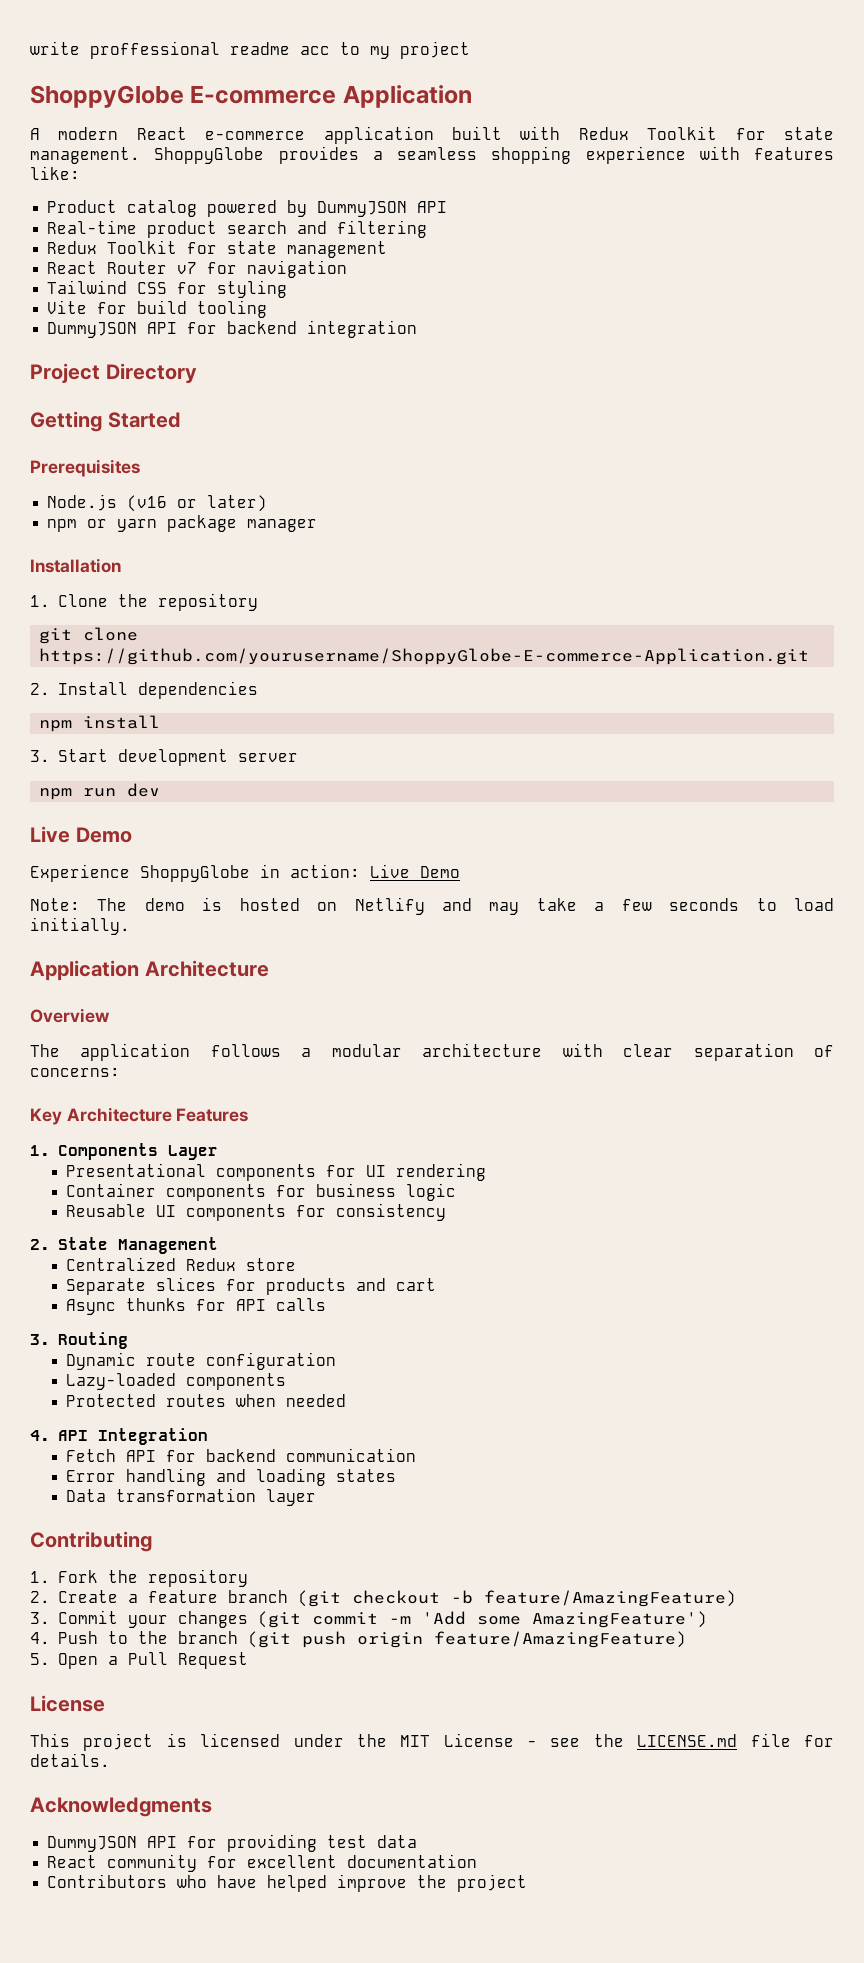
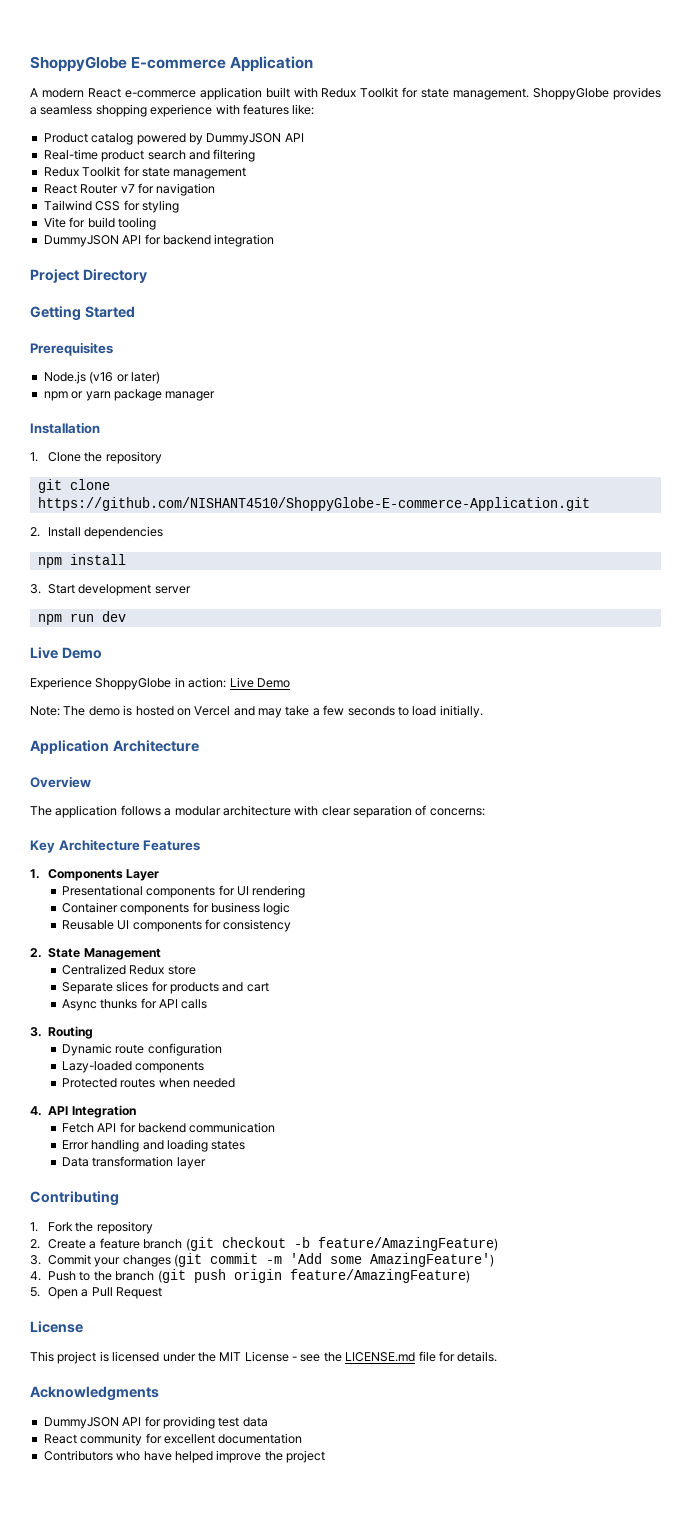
[30,41,470,59] write proffessional readme acc to my project // -> (30, 64) none
[39,648,810,665] https://github.com/yourusername/ShoppyGlobe-E-commerce-Application.git -> [37,497,590,511] https://github.com/NISHANT4510/ShoppyGlobe-E-commerce-Application.git
[354,897,425,915] Netlify -> [194,706,231,716] Vercel

